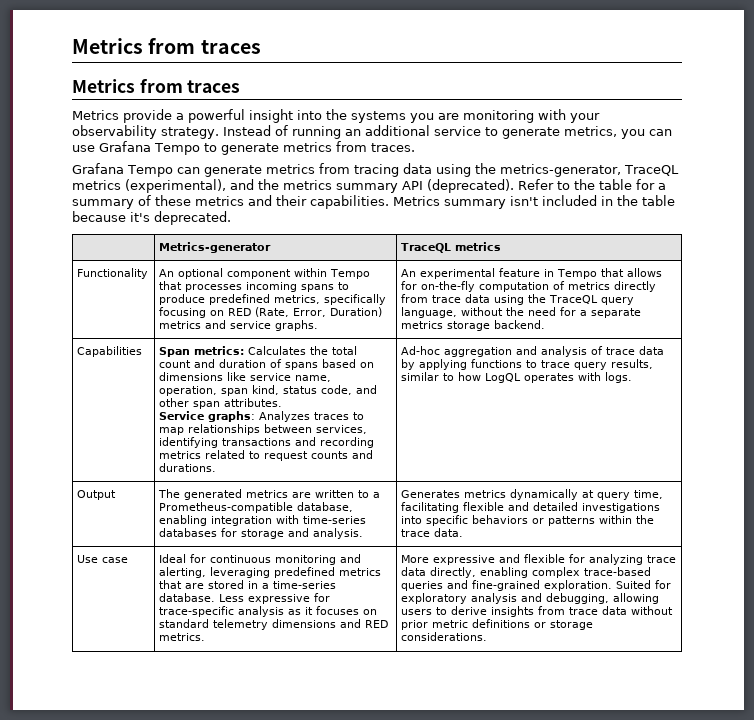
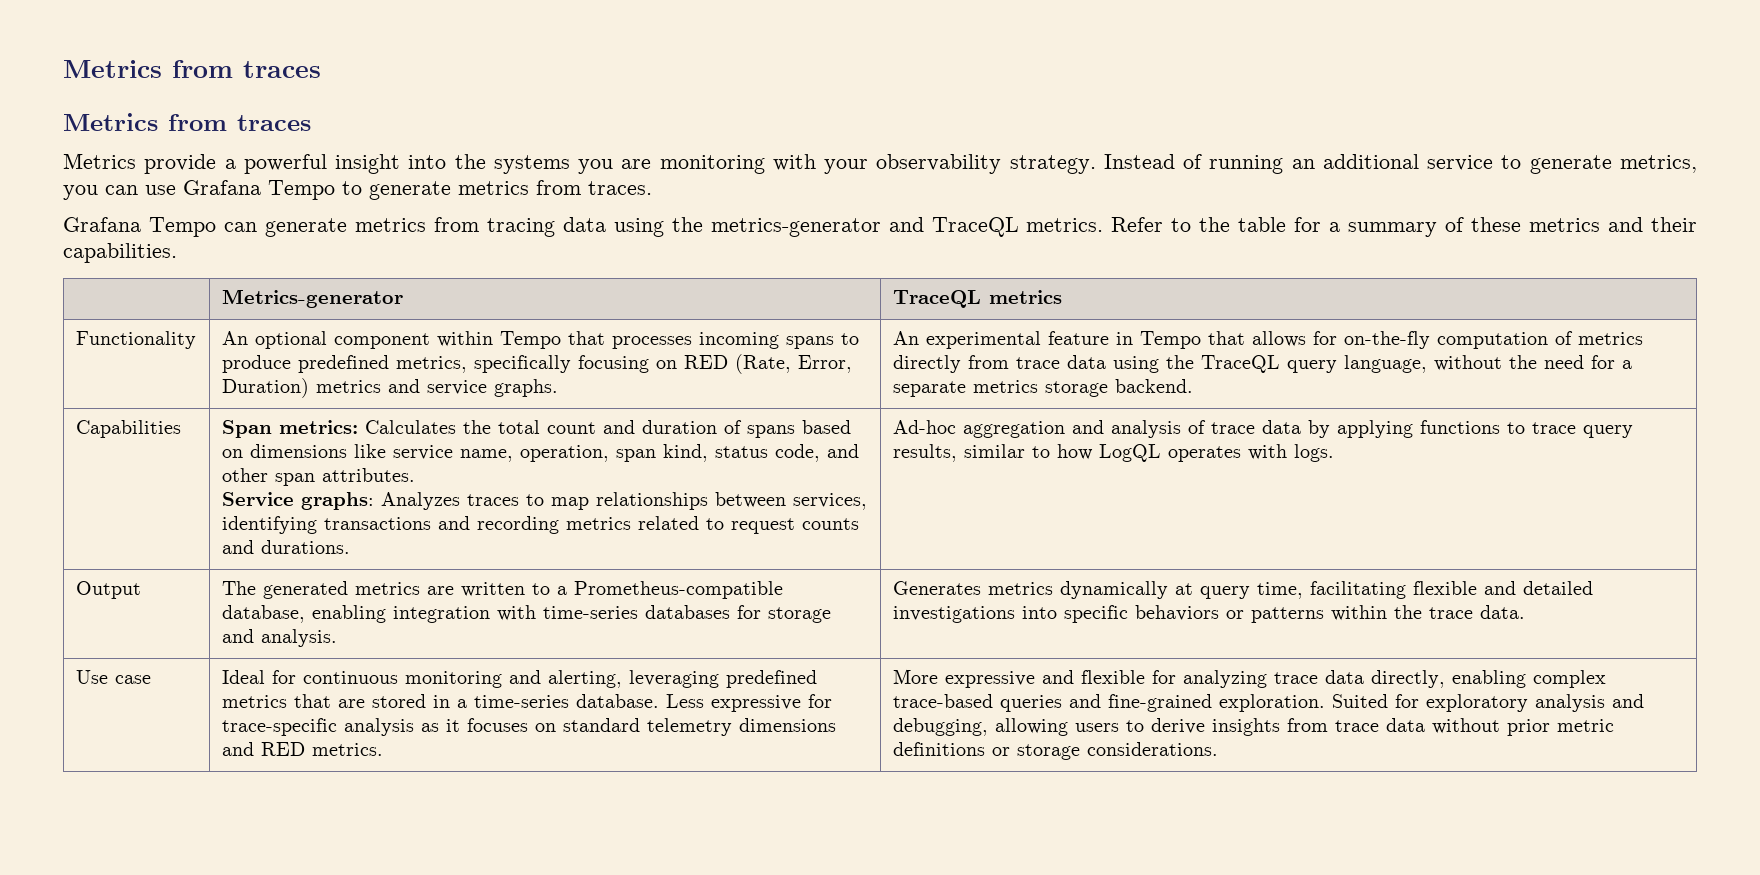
[499,164,679,177] [72,179,514,193] metrics-generator, TraceQL metrics (experimental), and the metrics summary API (deprecated). -> [710,217,1104,237] metrics-generator and TraceQL metrics.
[393,195,675,209] [72,211,231,225] Metrics summary isn't included in the table because it's deprecated. -> (177, 253) none

